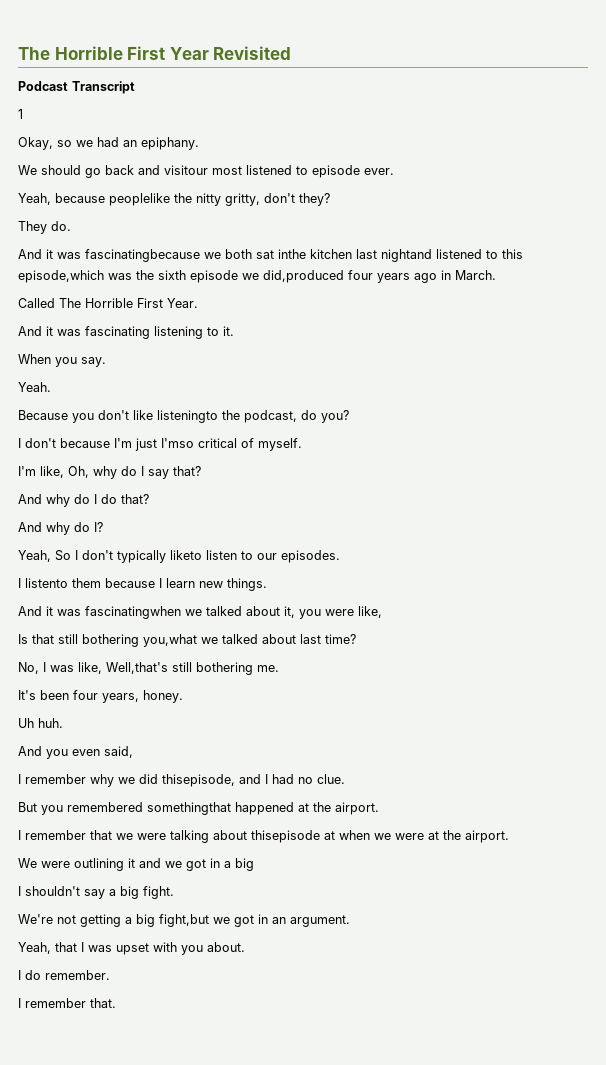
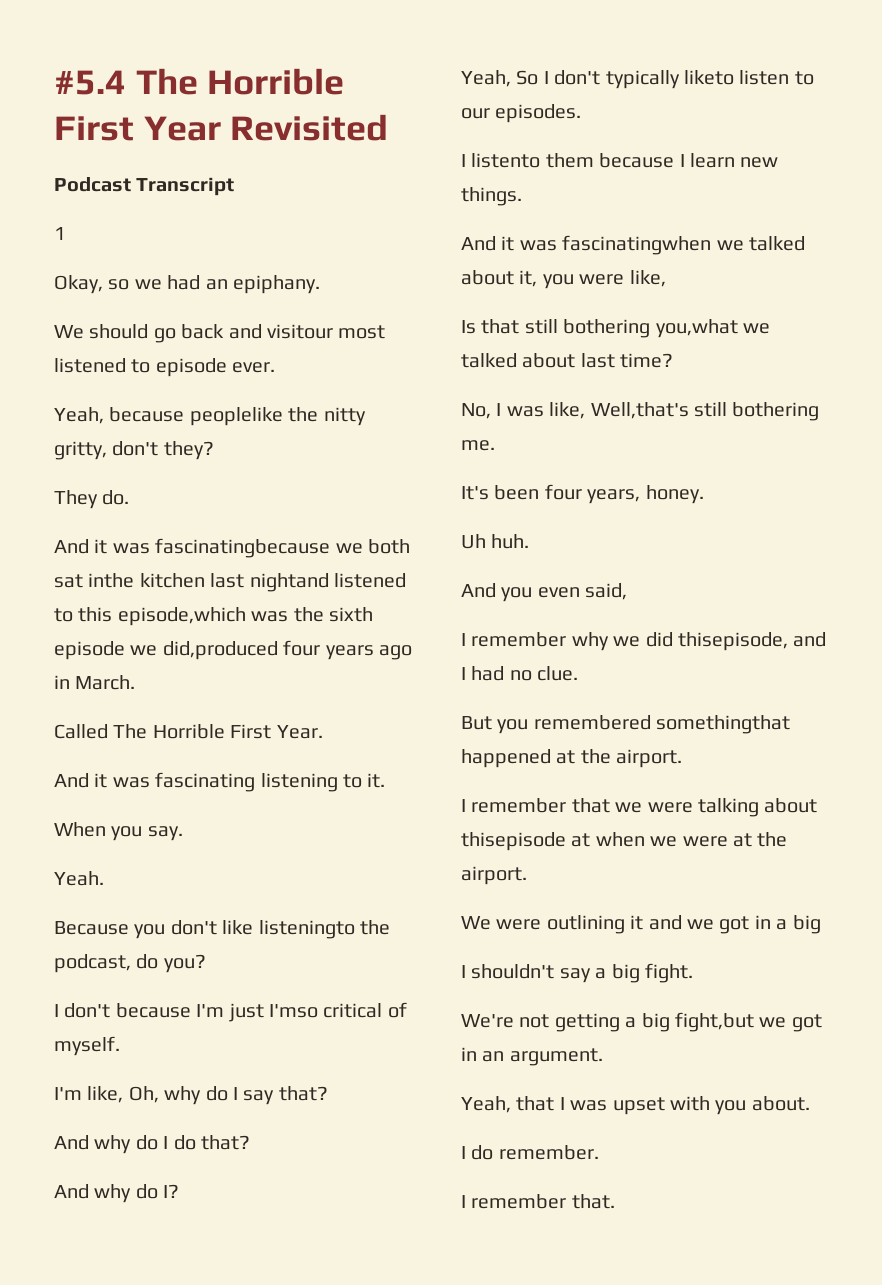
(18, 53) none -> [54,70,126,95] #5.4

